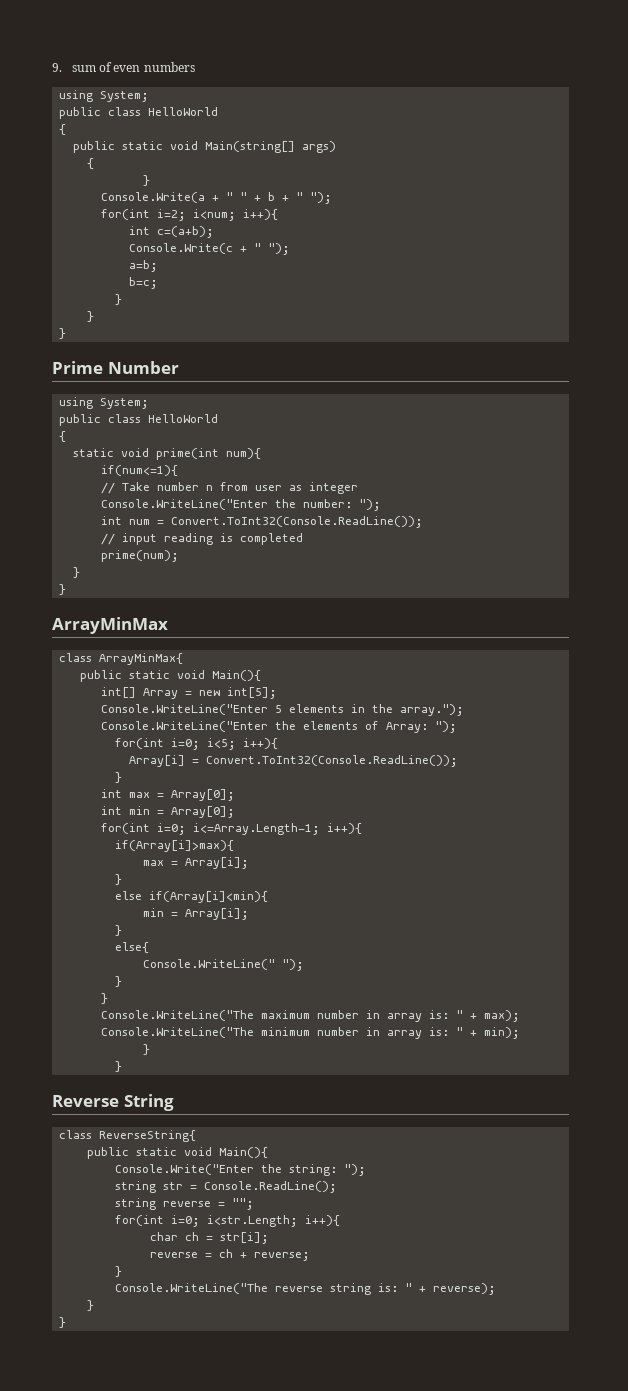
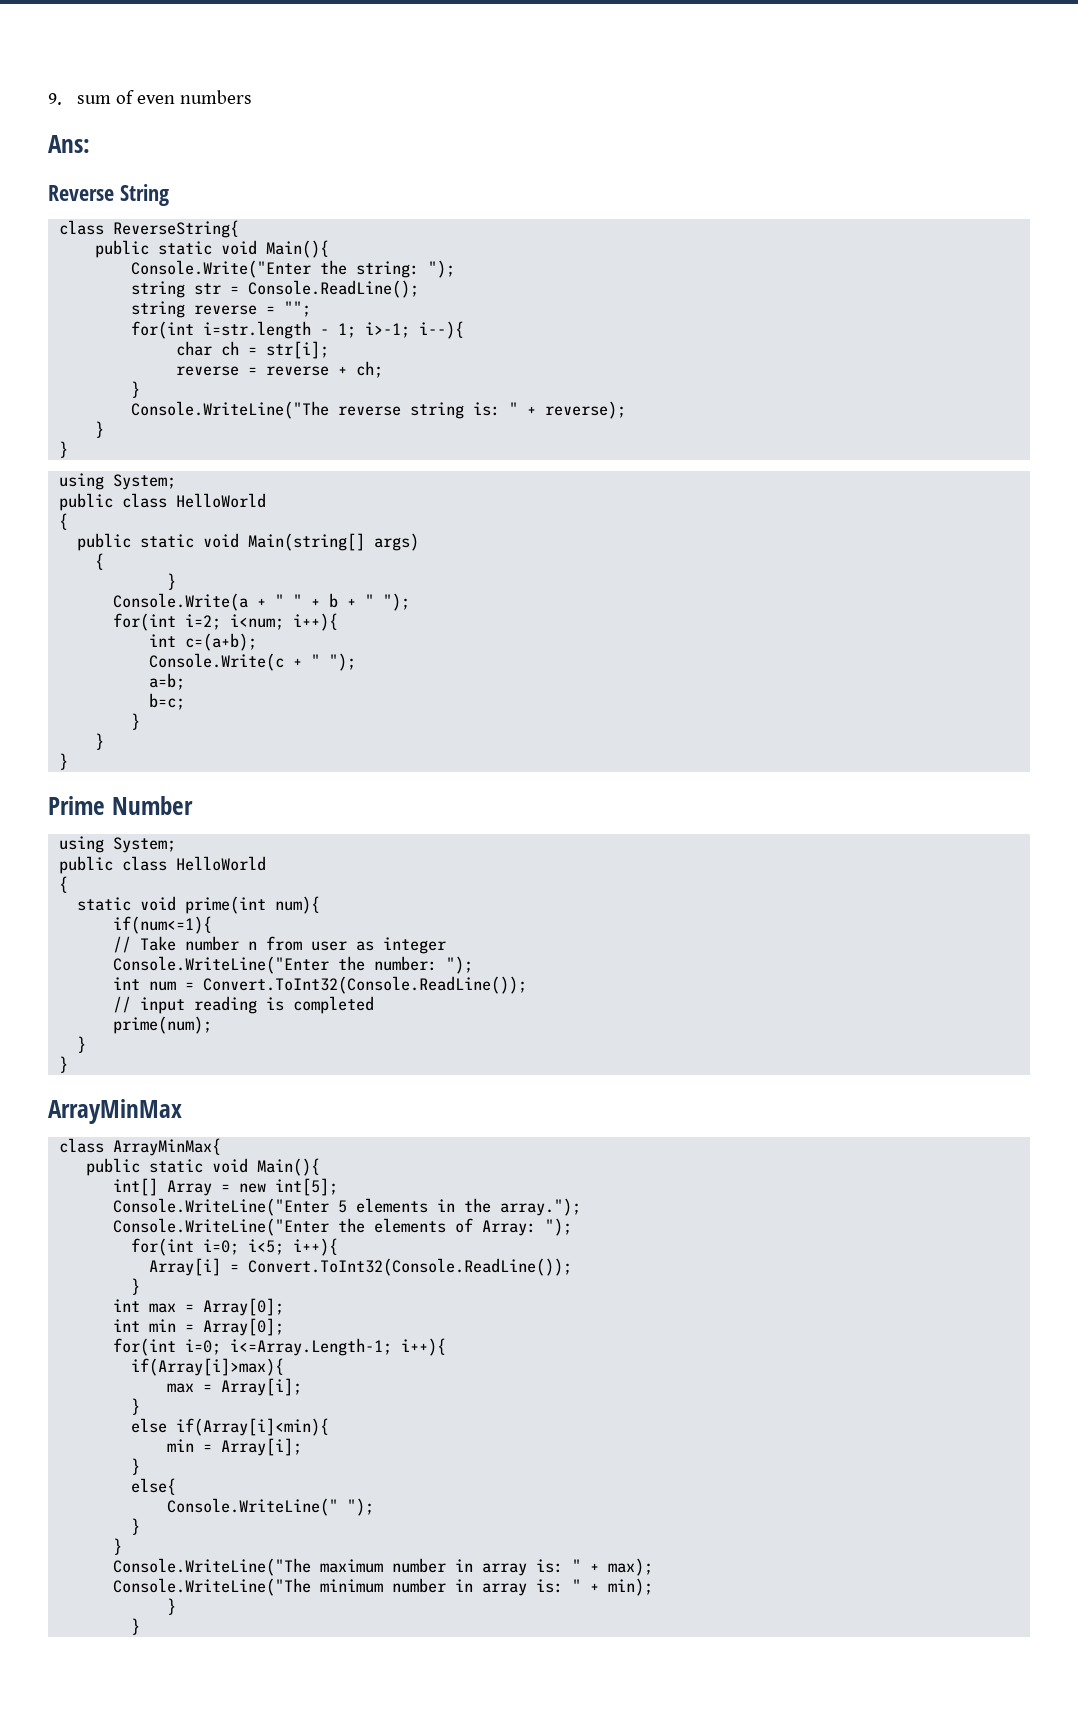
(195, 67) none -> [48,135,90,153] [48,184,169,206] [59,220,240,238] [95,240,330,258] [131,260,456,278] [131,280,420,298] [131,301,312,318] [131,321,465,339] [176,341,330,359] [176,361,384,378] [131,381,141,398] [131,401,627,419] [95,421,105,438] [59,441,69,458] // Ans: // Reverse String // class ReverseString{ // public static void Main(){ // Console.Write("Enter the string: "); // string str = Console.ReadLine(); // string reverse = ""; // for(int i=str.length - 1; i>-1; i--){ // char ch = str[i]; // reverse = reverse + ch; // } // Console.WriteLine("The reverse string is: " + reverse); // } // }
[52,1094,174,1111] [59,1130,197,1142] [87,1147,269,1159] [115,1164,367,1176] [115,1181,338,1193] [115,1198,255,1210] [115,1215,341,1227] [150,1232,270,1244] [150,1249,311,1261] [115,1266,123,1277] [115,1283,497,1295] [87,1300,95,1311] [59,1317,67,1328] // Reverse String // class ReverseString{ // public static void Main(){ // Console.Write("Enter the string: "); // string str = Console.ReadLine(); // string reverse = ""; // for(int i=0; i<str.Length; i++){ // char ch = str[i]; // reverse = ch + reverse; // } // Console.WriteLine("The reverse string is: " + reverse); // } // } -> (141, 1626) none

